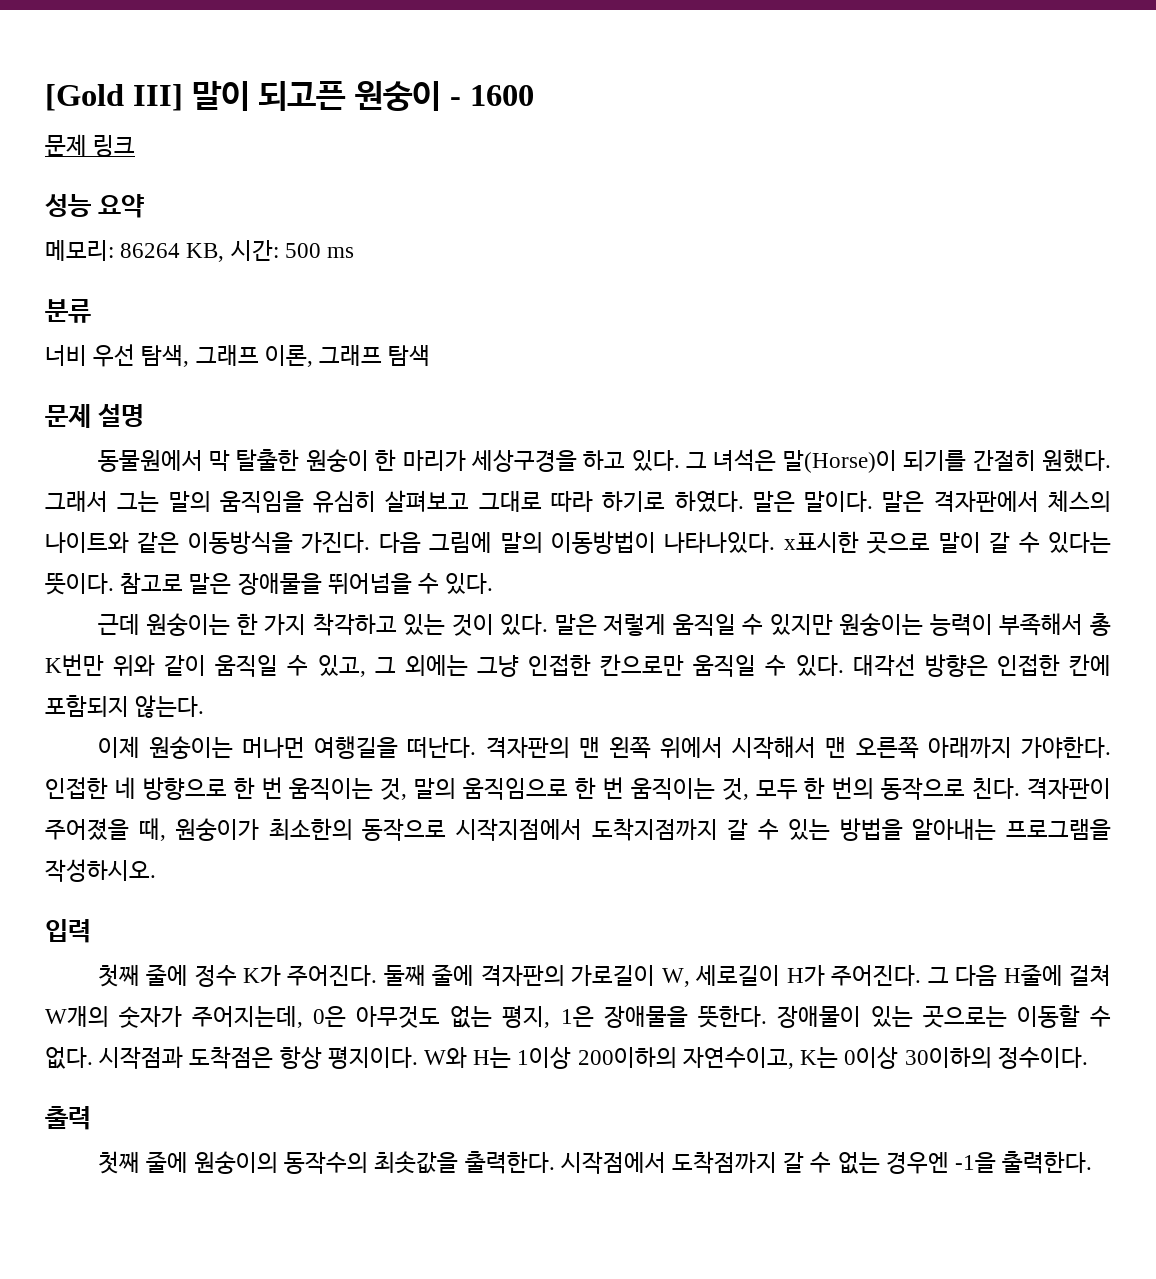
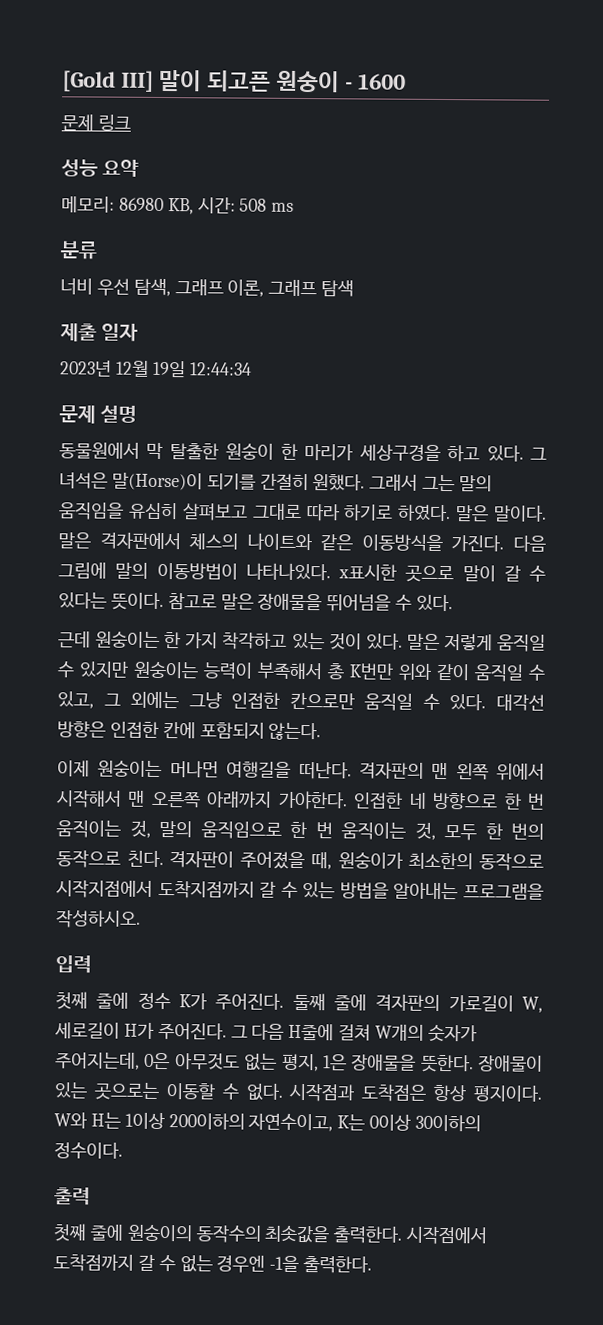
[120,243,181,258] 86264 -> [118,197,164,211] 86980
[284,243,321,258] 500 -> [239,198,268,212] 508
(431, 356) none -> [60,323,139,342] [60,360,252,378] // 제출 일자 // 2023년 12월 19일 12:44:34

